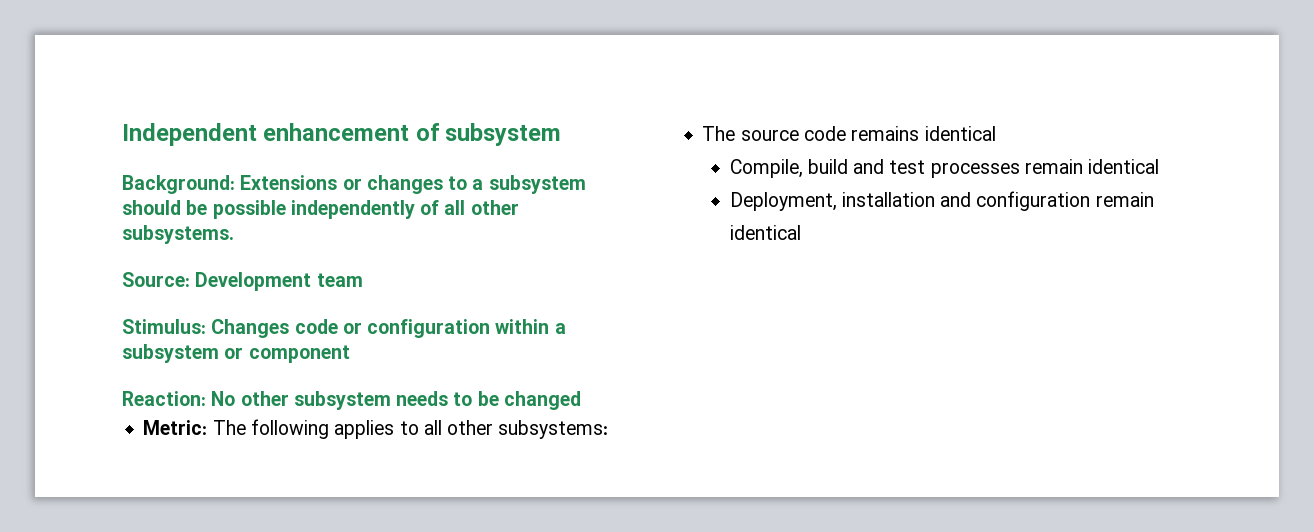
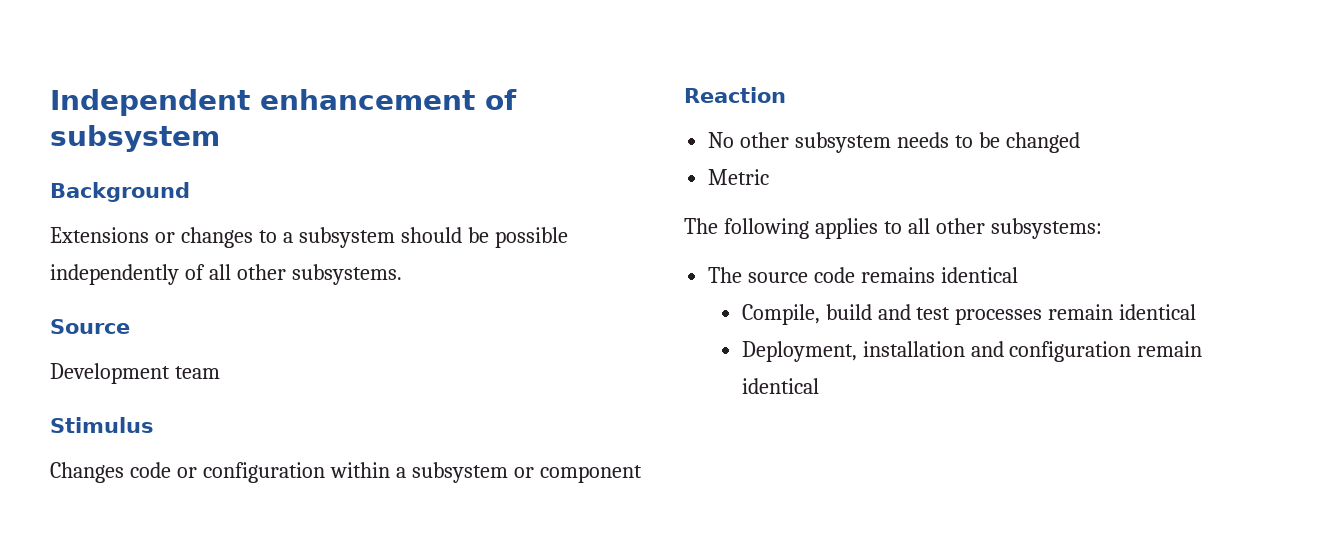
[122,175,235,194] Background: -> [50,182,190,202] Background //
[122,272,190,287] Source: -> [50,319,130,334] Source //
[122,319,206,334] Stimulus: -> [50,417,154,433] Stimulus //
[122,391,206,406] Reaction: -> [684,87,786,103] Reaction //
[143,420,208,435] Metric: -> [708,169,770,185] Metric //

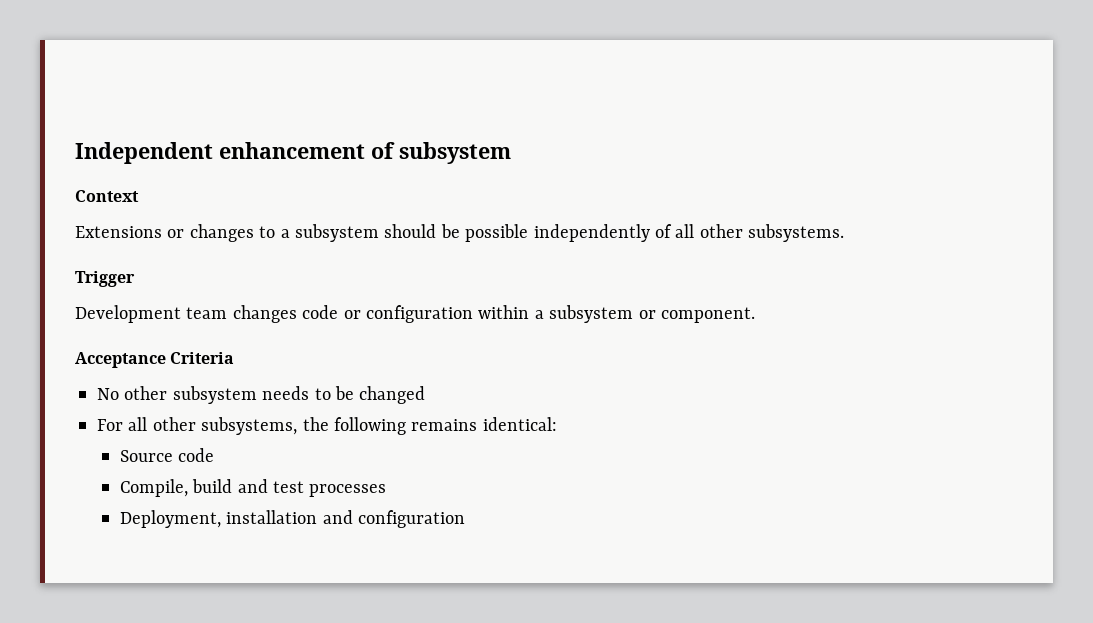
[50,182,190,202] Background -> [75,190,139,202] Context
[50,319,130,334] Source -> [75,271,135,287] Trigger
[50,417,154,433] [50,462,124,483] // Stimulus // Changes -> [232,305,297,323] changes
[539,465,642,483] [684,87,786,103] component // Reaction -> [660,307,755,323] [75,352,235,368] component. // Acceptance Criteria
[708,169,770,185] [684,218,1102,239] [708,267,1018,283] Metric // The following applies to all other subsystems: // The source code remains identical -> [97,417,557,435] [119,448,215,462] For all other subsystems, the following remains identical: // Source code
[1048,304,1197,320] remain identical -> (387, 490) none
[1137,341,1203,357] [741,378,819,394] remain identical -> (466, 519) none

